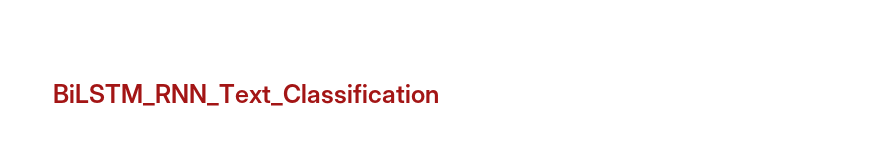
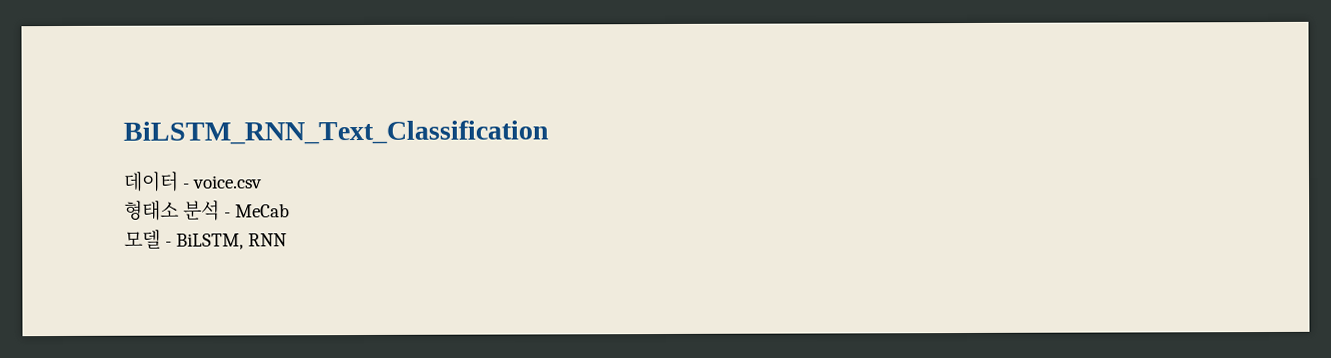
(439, 95) none -> [123,171,264,192] [124,200,291,221] [124,229,288,250] // 데이터 - voice.csv // 형태소 분석 - MeCab // 모델 - BiLSTM, RNN

